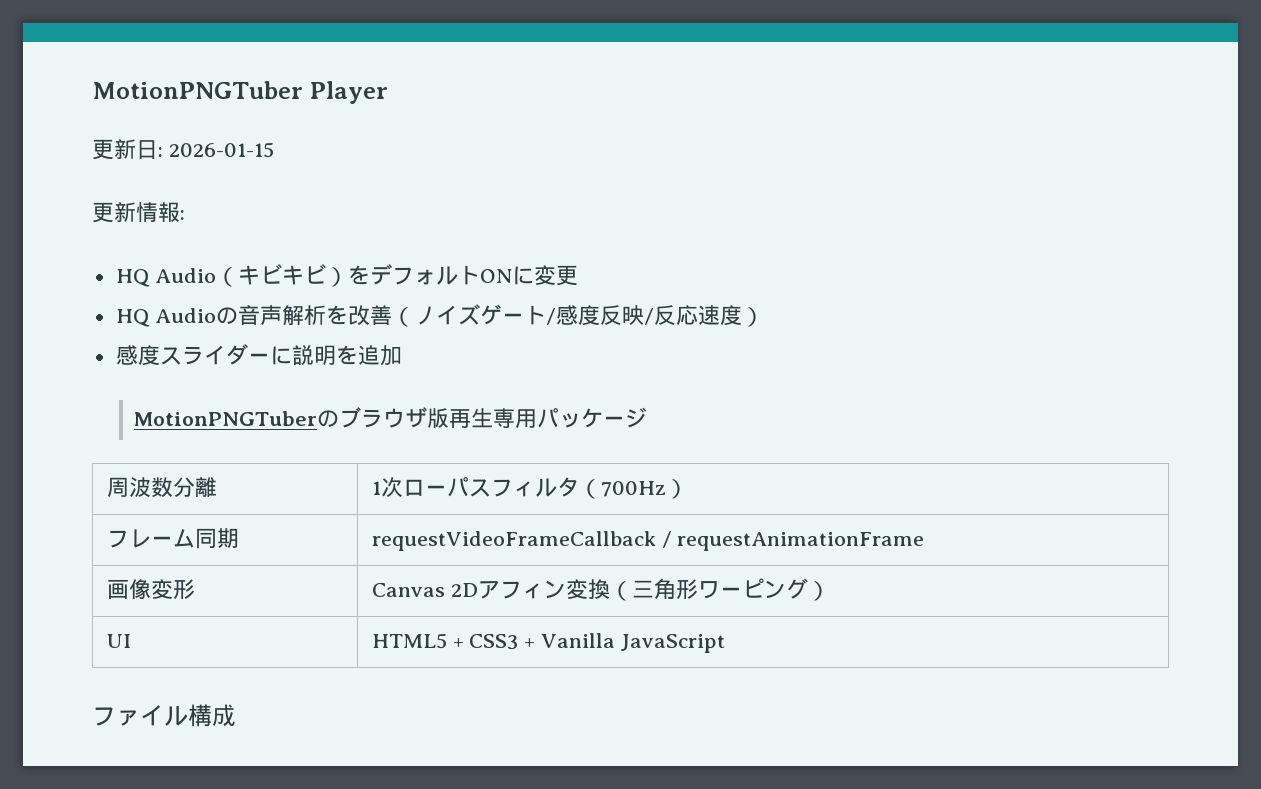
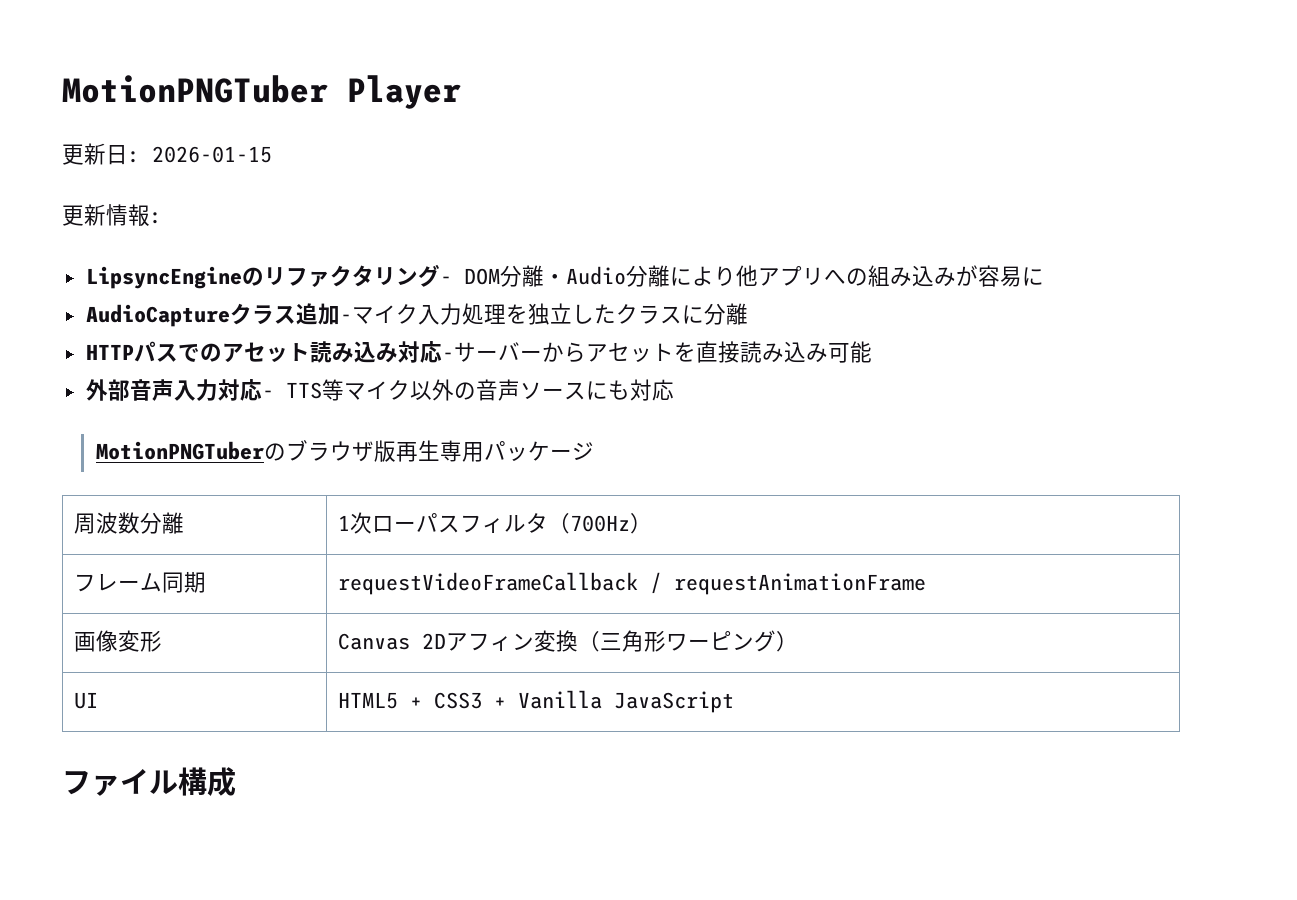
[115,264,579,287] [115,304,765,327] [115,344,402,366] HQ Audio（キビキビ）をデフォルトONに変更 // HQ Audioの音声解析を改善（ノイズゲート/感度反映/反応速度） // 感度スライダーに説明を追加 -> [85,264,1044,289] [85,303,748,327] [85,341,872,363] [85,379,674,401] LipsyncEngineのリファクタリング- DOM分離・Audio分離により他アプリへの組み込みが容易に // AudioCaptureクラス追加-マイク入力処理を独立したクラスに分離 // HTTPパスでのアセット読み込み対応-サーバーからアセットを直接読み込み可能 // 外部音声入力対応- TTS等マイク以外の音声ソースにも対応

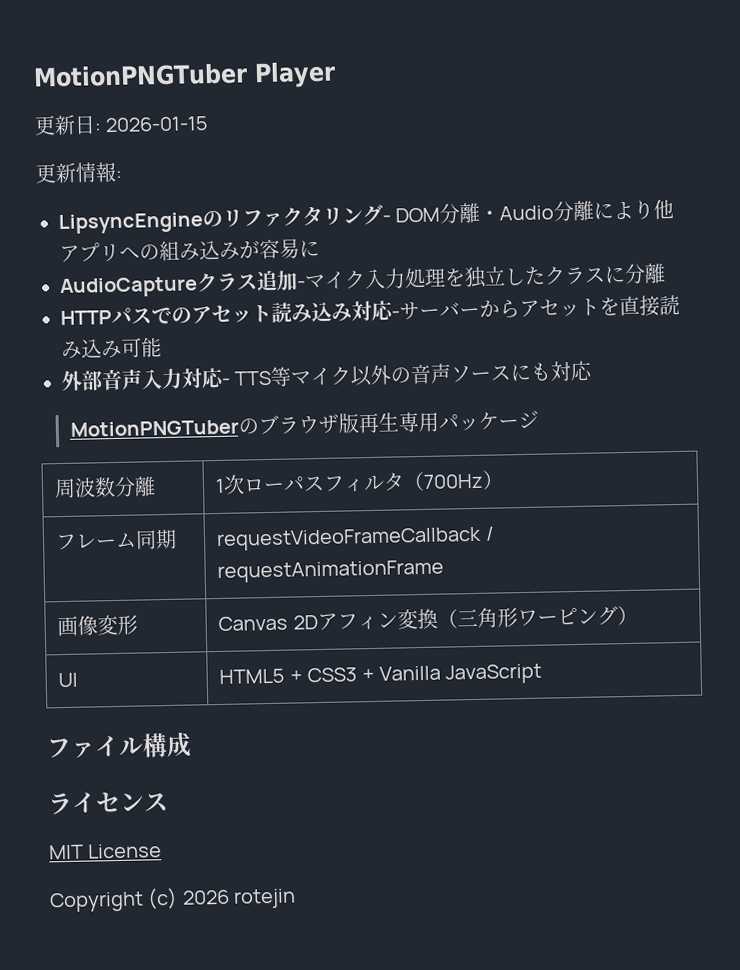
(236, 781) none -> [47,791,169,815] [48,843,163,860] [49,887,297,913] // ライセンス // MIT License // Copyright (c) 2026 rotejin

